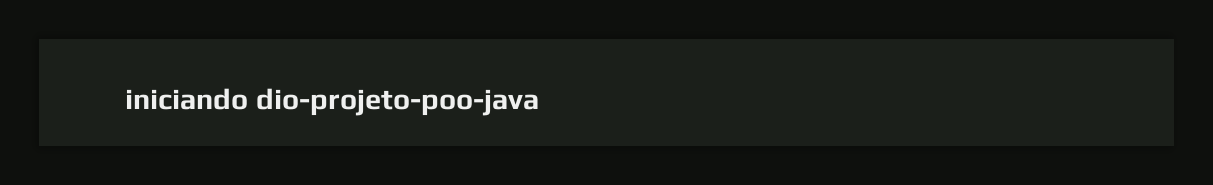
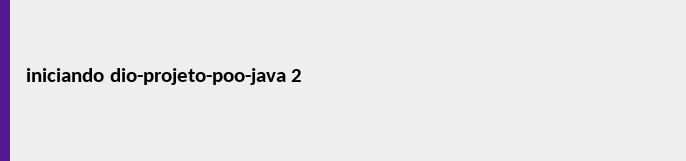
(539, 102) none -> [291,69,303,82] 2

